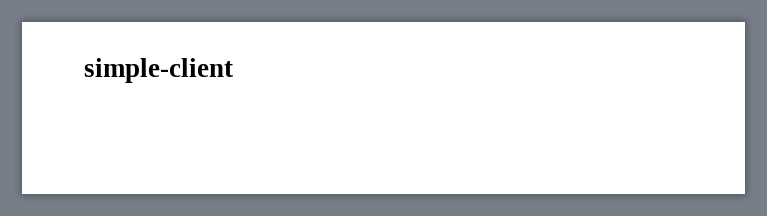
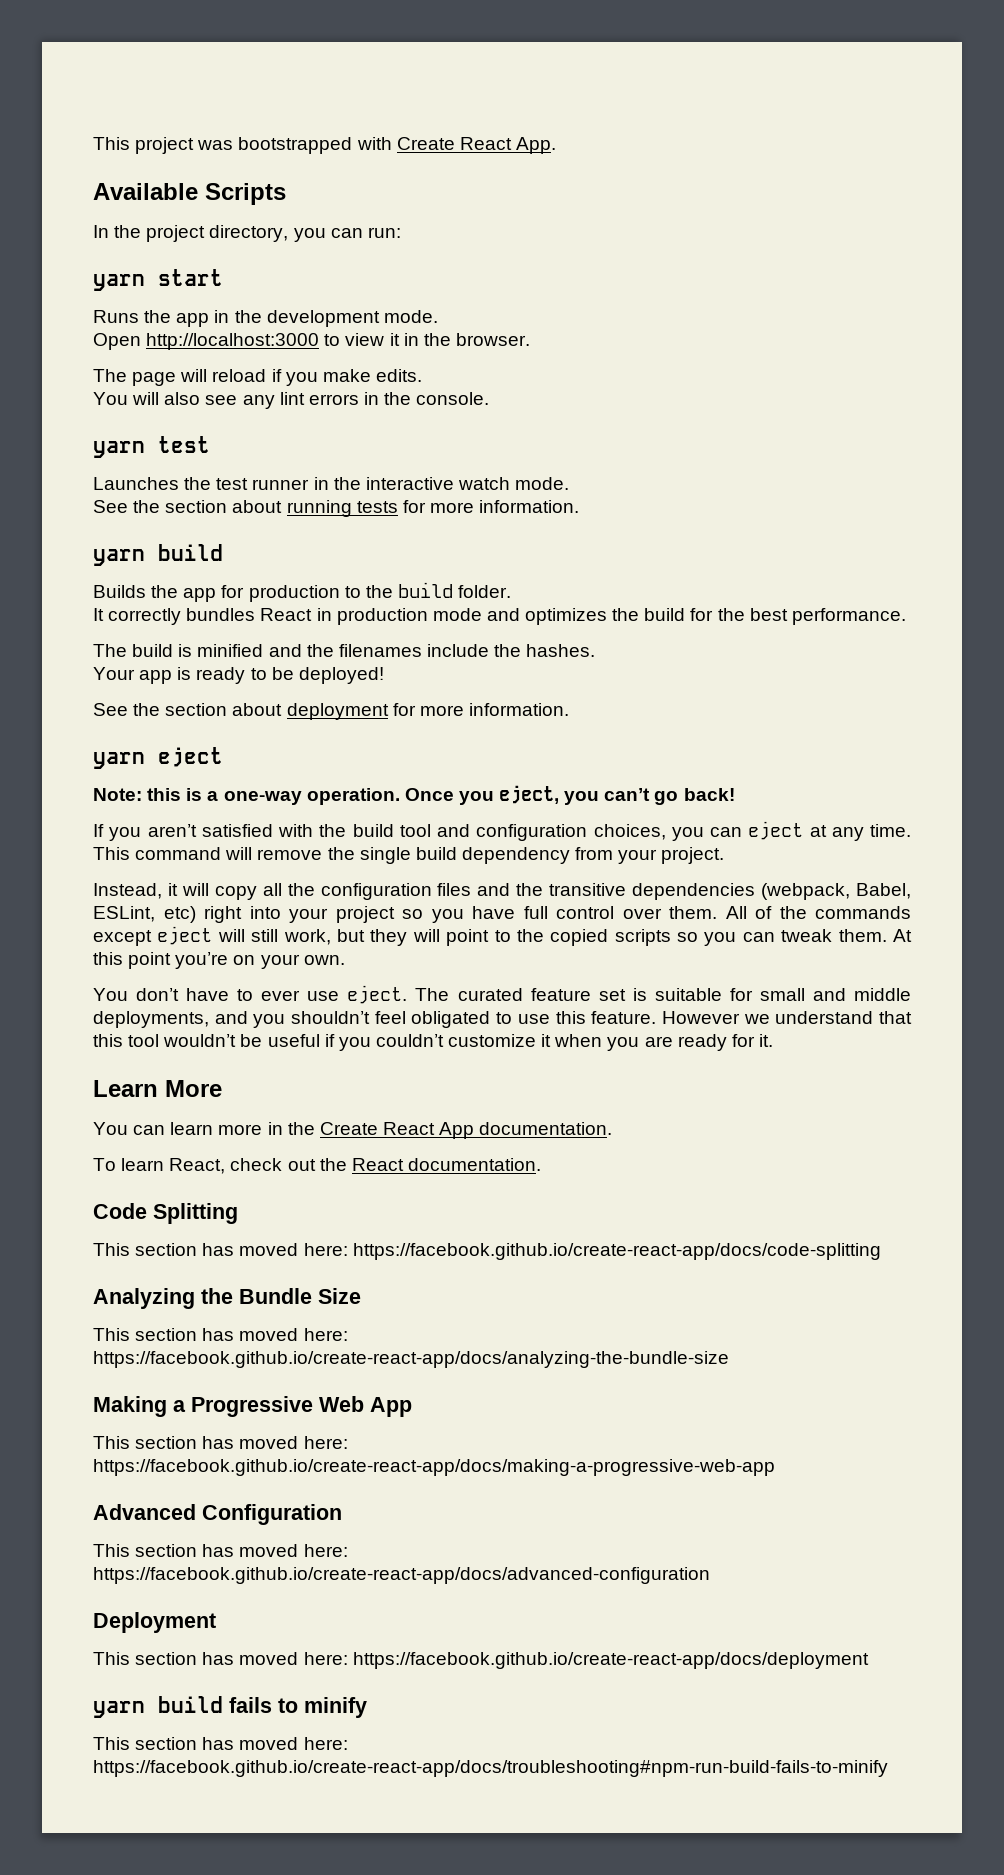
[84,58,233,83] simple-client -> [93,137,556,154] [93,183,286,205] [93,225,401,242] [93,269,223,291] [93,310,438,327] [93,333,530,350] [93,369,422,386] [93,392,490,409] [93,436,210,458] [93,477,570,490] [93,500,580,517] [93,544,223,566] [93,582,512,602] [93,608,906,625] [93,644,596,657] [93,667,384,684] [93,703,569,720] [93,747,223,769] [93,785,735,805] [93,821,911,841] [93,847,725,864] [93,883,911,900] [93,906,911,923] [93,926,913,946] [93,952,345,969] [93,985,911,1004] [93,1011,912,1028] [93,1034,773,1051] [93,1080,222,1097] [93,1122,613,1139] [93,1158,541,1174] [93,1203,238,1224] [93,1243,881,1260] [93,1288,361,1309] [93,1328,348,1341] [93,1351,729,1368] [93,1396,412,1417] [93,1436,348,1449] [93,1459,775,1476] [93,1504,342,1525] [93,1544,348,1557] [93,1567,710,1584] [93,1612,216,1633] [93,1652,869,1669] [93,1696,367,1718] [93,1737,348,1750] [93,1760,888,1777] This project was bootstrapped with Create React App. // Available Scripts // In the project directory, you can run: // yarn start // Runs the app in the development mode. // Open http://localhost:3000 to view it in the browser. // The page will reload if you make edits. // You will also see any lint errors in the console. // yarn test // Launches the test runner in the interactive watch mode. // See the section about running tests for more information. // yarn build // Builds the app for production to the build folder. // It correctly bundles React in production mode and optimizes the build for the best performance. // The build is minified and the filenames include the hashes. // Your app is ready to be deployed! // See the section about deployment for more information. // yarn eject // Note: this is a one-way operation. Once you eject, you can’t go back! // If you aren’t satisfied with the build tool and configuration choices, you can eject at any time. This command will remove the single build dependency from your project. // Instead, it will copy all the configuration files and the transitive dependencies (webpack, Babel, ESLint, etc) right into your project so you have full control over them. All of the commands except eject will still work, but they will point to the copied scripts so you can tweak them. At this point you’re on your own. // You don’t have to ever use eject. The curated feature set is suitable for small and middle deployments, and you shouldn’t feel obligated to use this feature. However we understand that this tool wouldn’t be useful if you couldn’t customize it when you are ready for it. // Learn More // You can learn more in the Create React App documentation. // To learn React, check out the React documentation. // Code Splitting // This section has moved here: https://facebook.github.io/create-react-app/docs/code-splitting // Analyzing the Bundle Size // This section has moved here: https://facebook.github.io/create-react-app/docs/analyzing-the-bundle-size // Making a Progressive Web App // This section has moved here: https://facebook.github.io/create-react-app/docs/making-a-progressive-web-app // Advanced Configuration // This section has moved here: https://facebook.github.io/create-react-app/docs/advanced-configuration // Deployment // This section has moved here: https://facebook.github.io/create-react-app/docs/deployment // yarn build fails to minify // This section has moved here: https://facebook.github.io/create-react-app/docs/troubleshooting#npm-run-build-fails-to-minify

